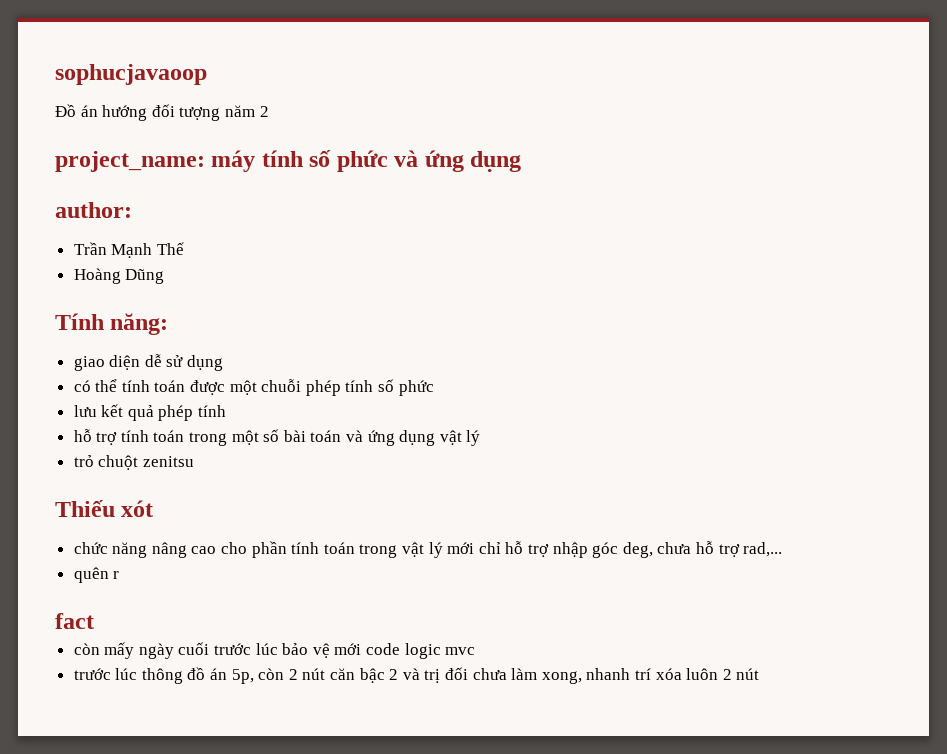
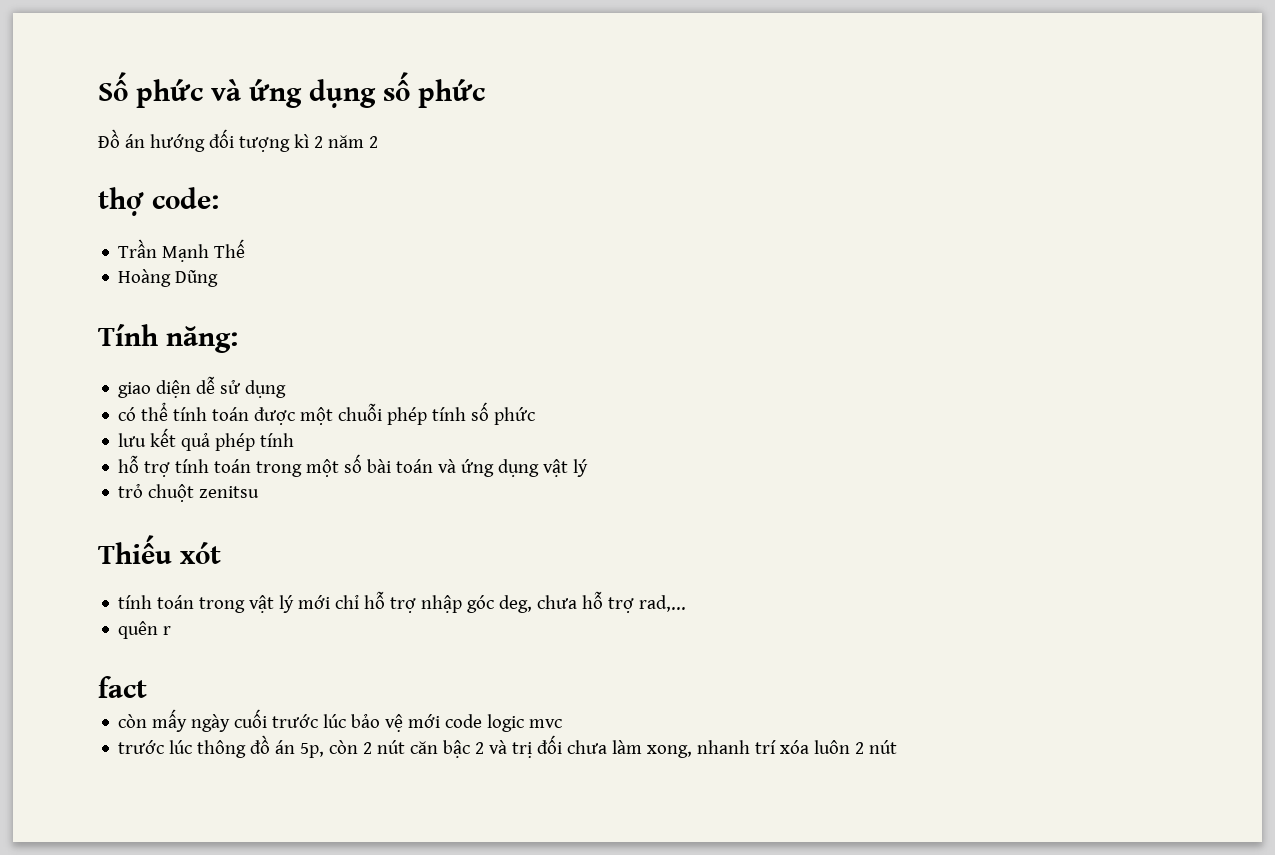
[55,64,207,85] sophucjavaoop -> [98,72,485,108] Số phức và ứng dụng số phức
(221, 114) none -> [293,134,323,148] kì 2
[55,150,522,172] [55,202,132,218] project_name: máy tính số phức và ứng dụng // author: -> [98,187,219,216] thợ code:
[73,541,287,558] chức năng nâng cao cho phần -> (221, 553) none

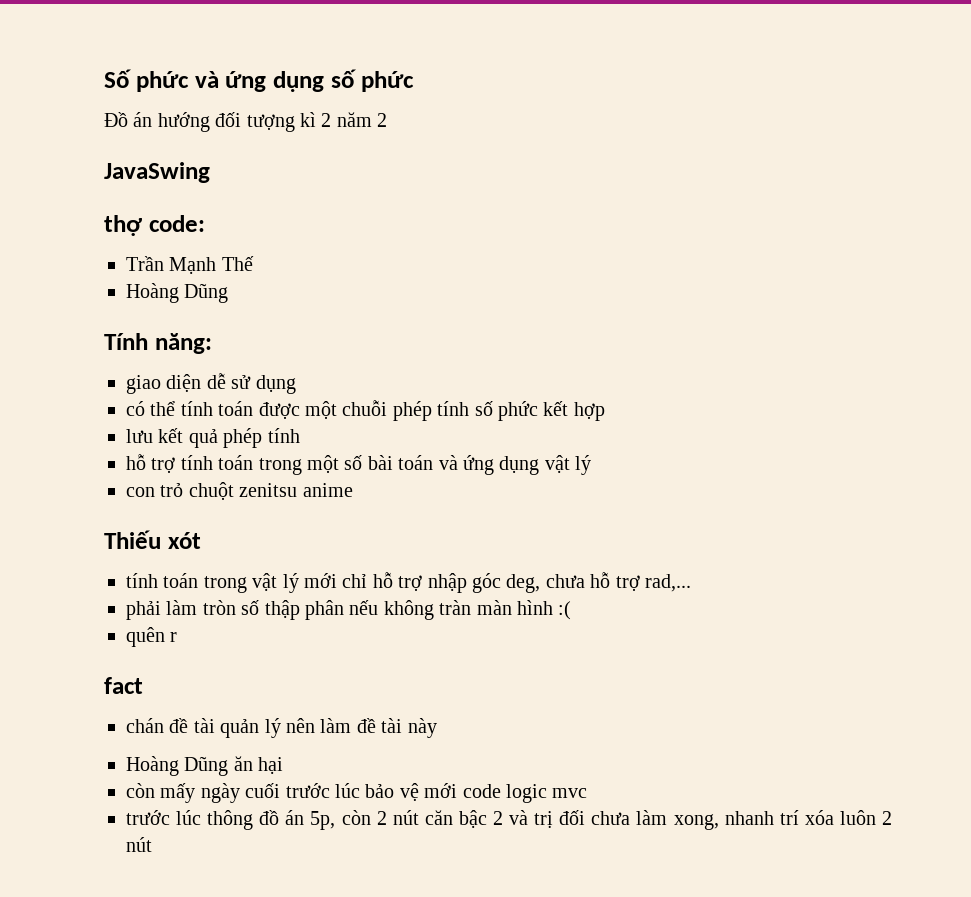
(378, 142) none -> [104,162,210,183] // JavaSwing
(536, 416) none -> [543,401,605,421] kết hợp
(589, 468) none -> [126,487,155,497] con
(260, 492) none -> [302,483,353,497] anime
[118,621,172,639] [98,676,147,698] quên r // fact -> [126,600,572,620] [126,627,178,647] [104,677,143,694] [126,718,437,738] [126,756,284,776] phải làm tròn số thập phân nếu không tràn màn hình :( // quên r // fact // chán đề tài quản lý nên làm đề tài này // Hoàng Dũng ăn hại

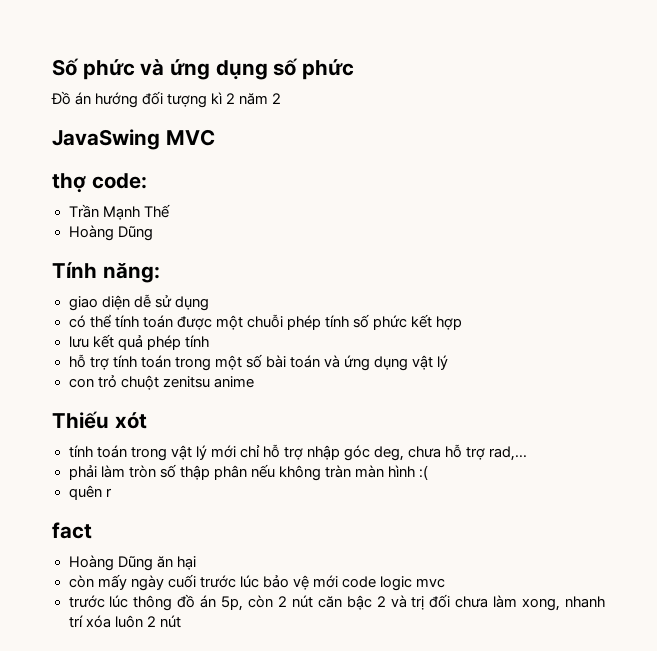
(210, 172) none -> [165,129,215,146] MVC
[126,718,437,738] // chán đề tài quản lý nên làm đề tài này -> (92, 530) none

